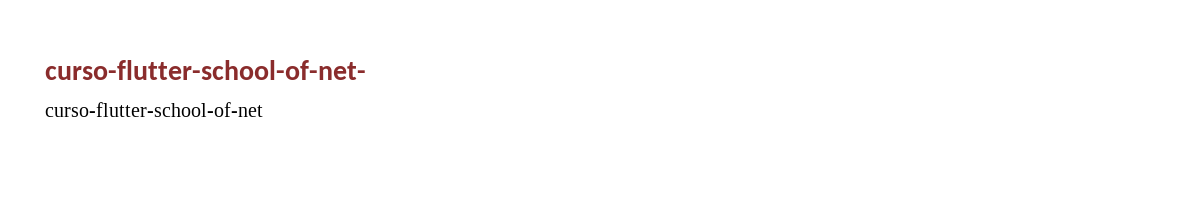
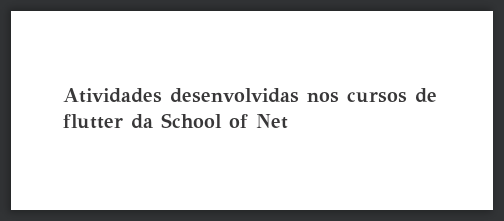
[45,60,366,80] [45,102,263,117] curso-flutter-school-of-net- // curso-flutter-school-of-net -> [63,88,437,103] [63,113,288,129] Atividades desenvolvidas nos cursos de flutter da School of Net

